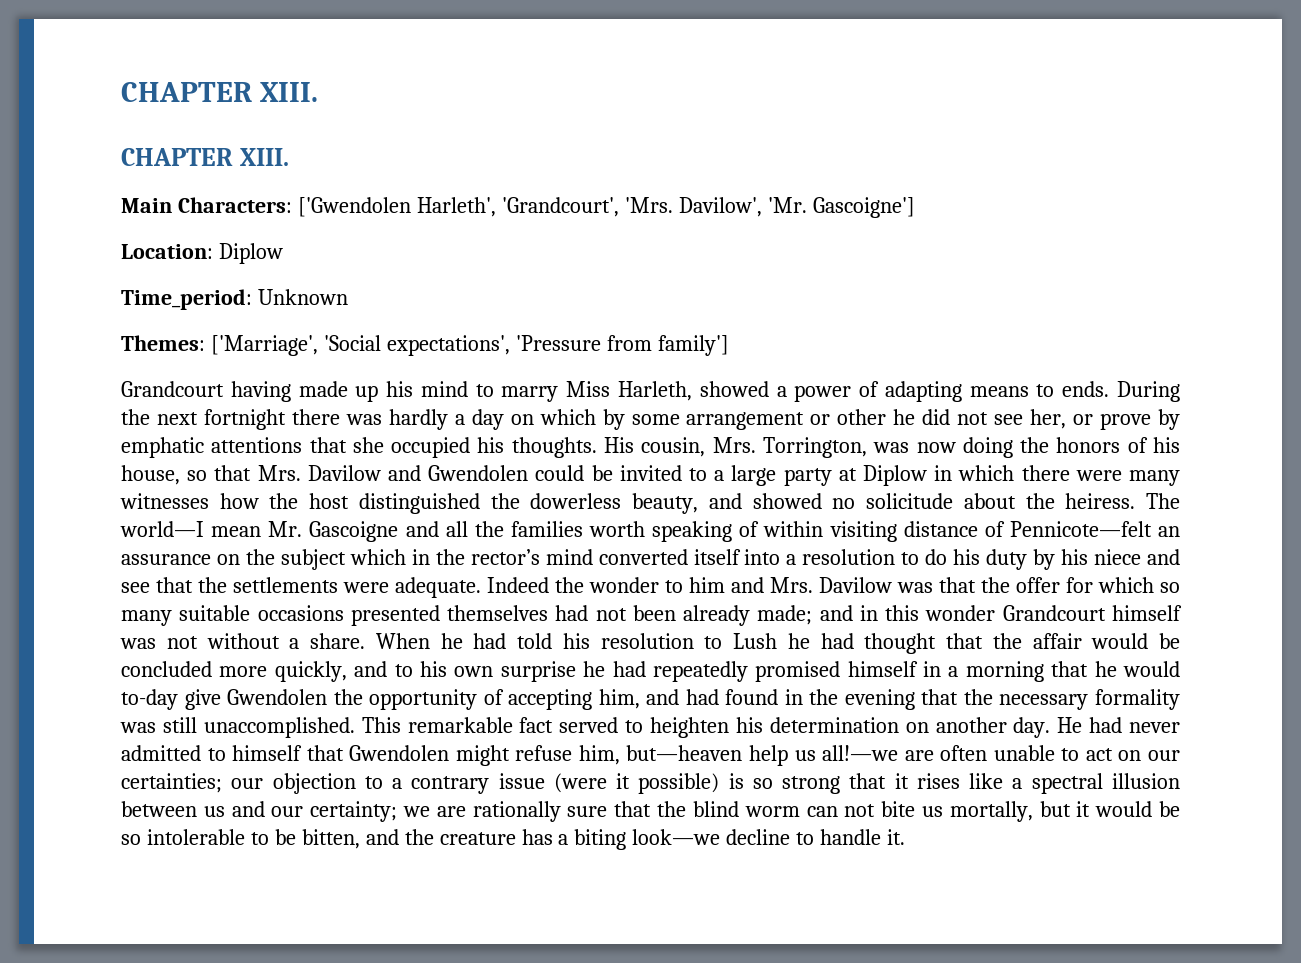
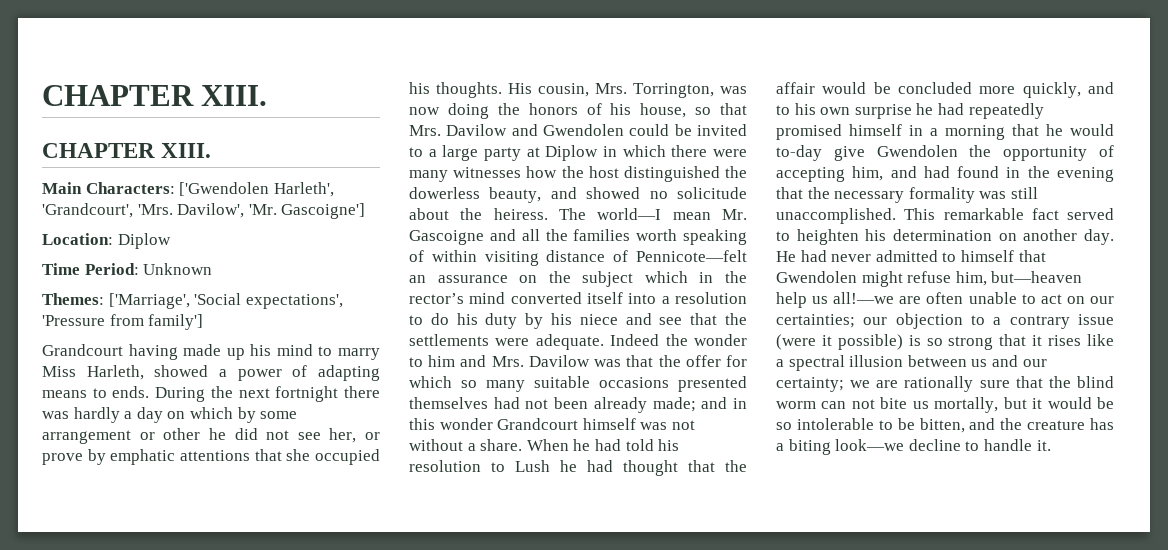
[121,289,252,310] Time_period: -> [42,263,139,275] Time Period:

